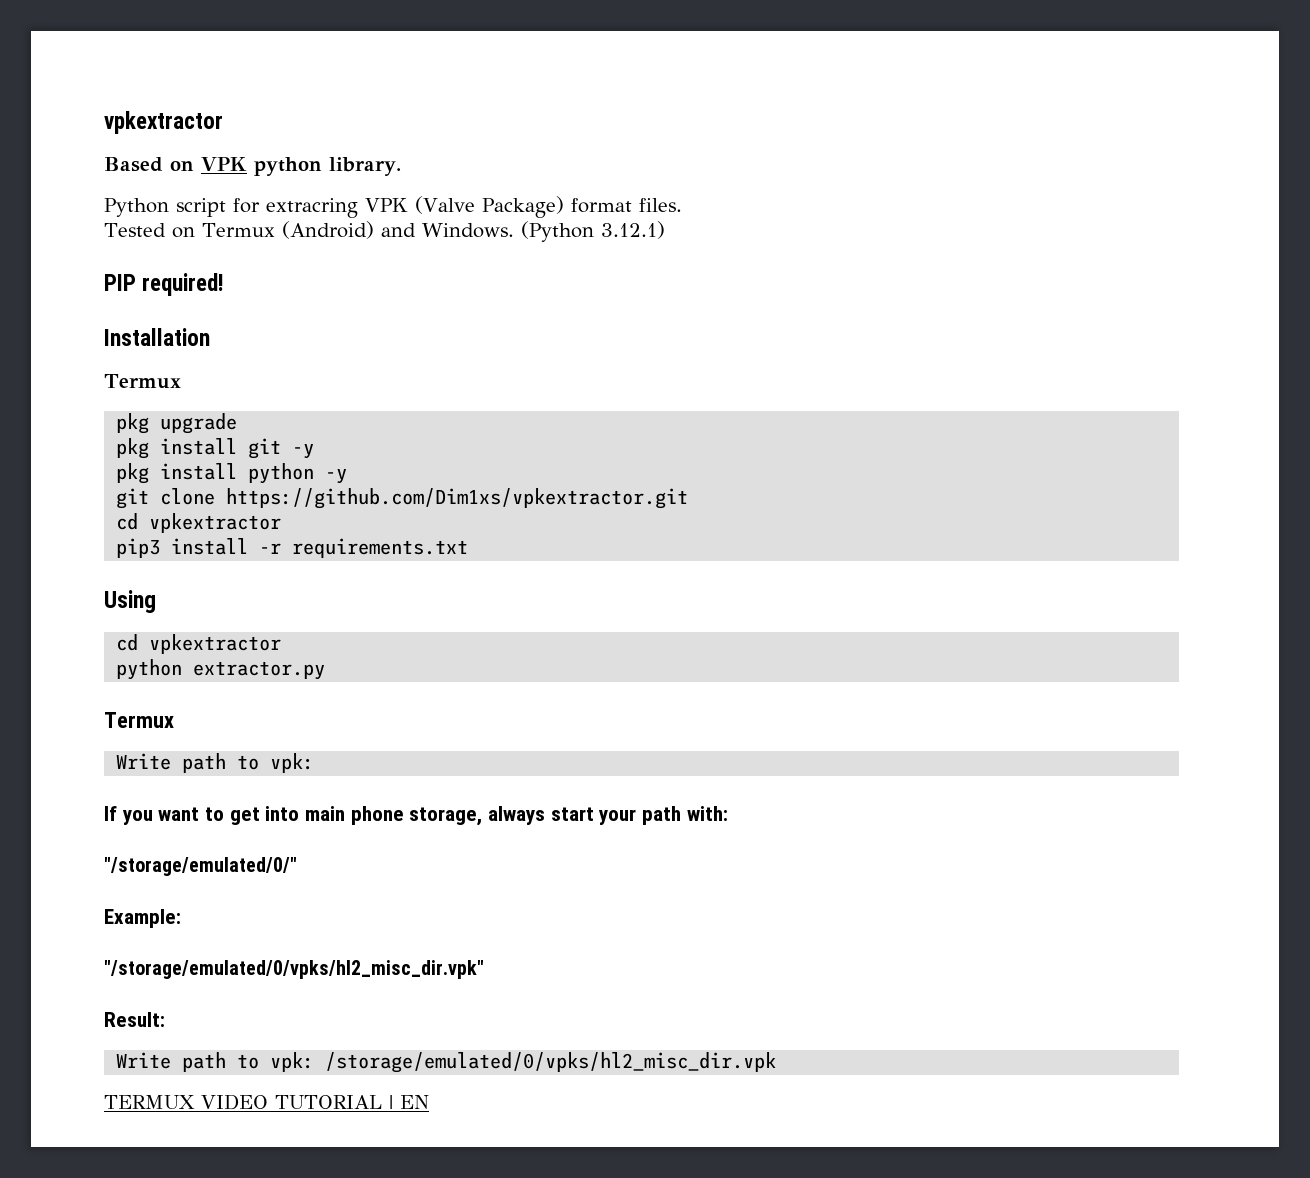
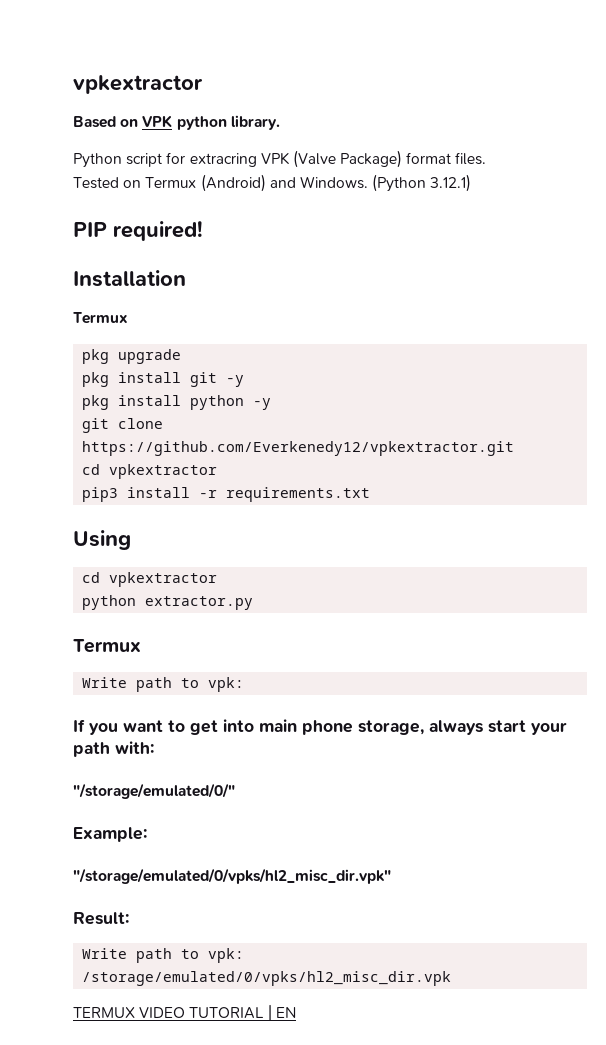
[226,488,689,509] https://github.com/Dim1xs/vpkextractor.git -> [82,441,515,456] https://github.com/Everkenedy12/vpkextractor.git

